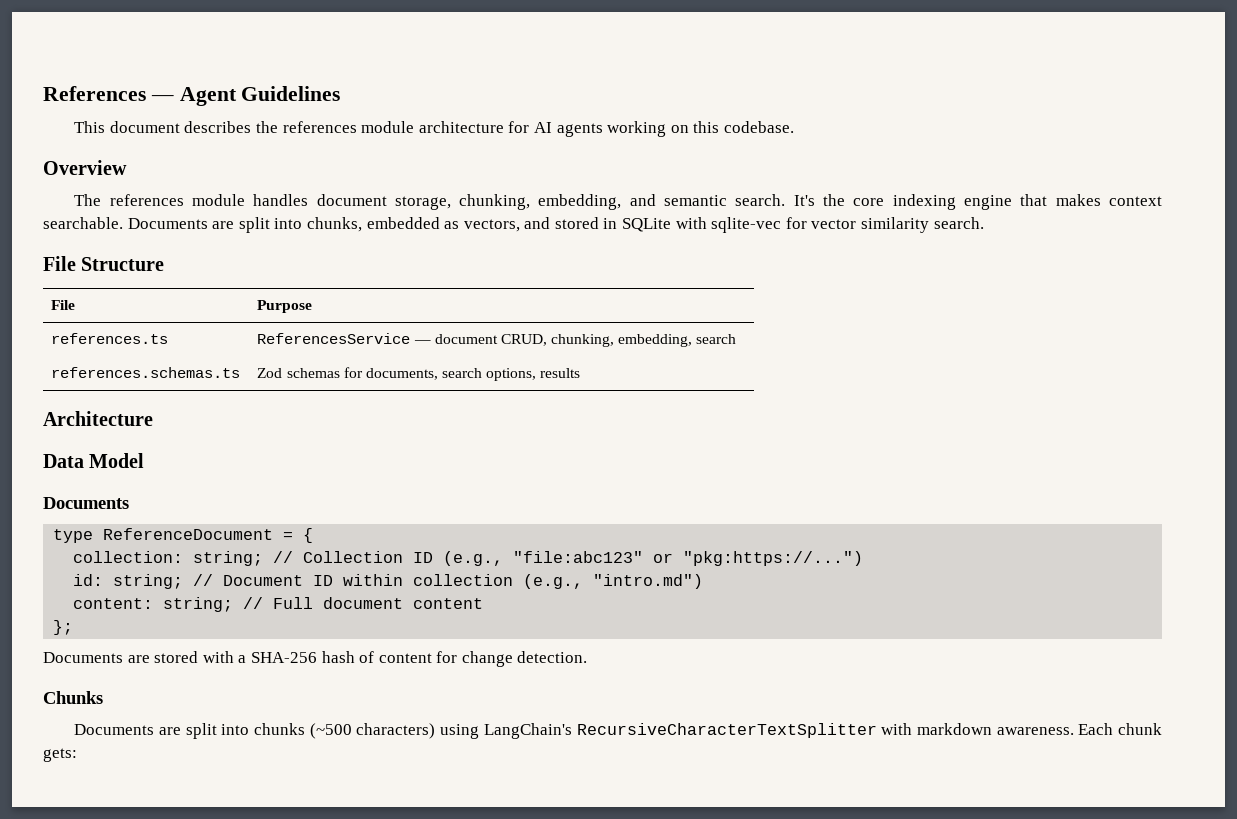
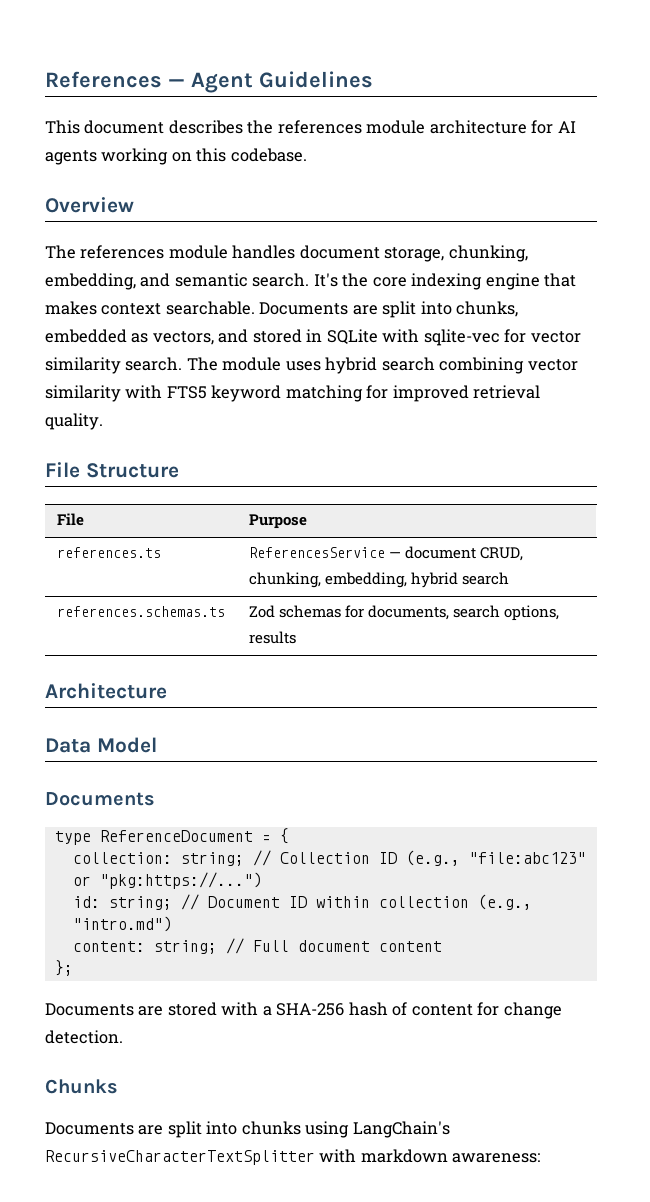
(984, 223) none -> [186,357,578,374] [45,385,541,402] [45,413,103,430] The module uses hybrid search combining vector similarity with FTS5 keyword matching for improved retrieval quality.
(693, 340) none -> [411,572,459,588] hybrid
[309,723,436,739] (~500 characters) -> (301, 1128) none
[996,723,1162,735] [43,748,77,762] awareness. Each chunk gets: -> [452,1153,541,1163] awareness:

